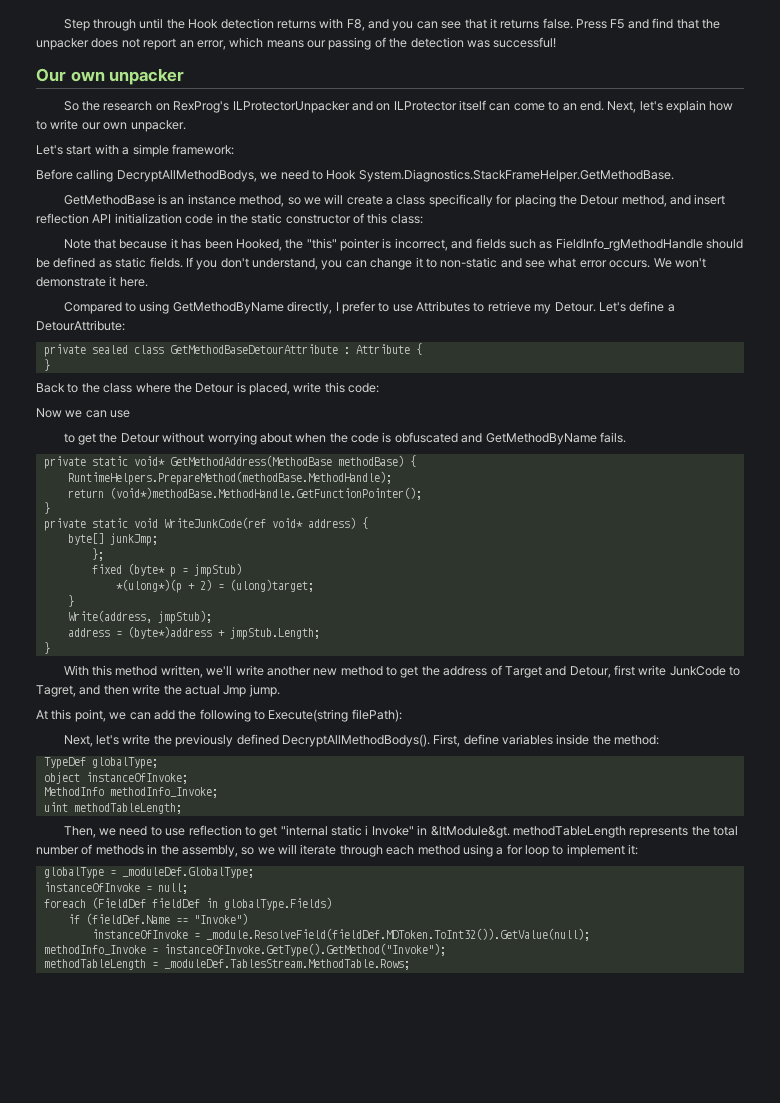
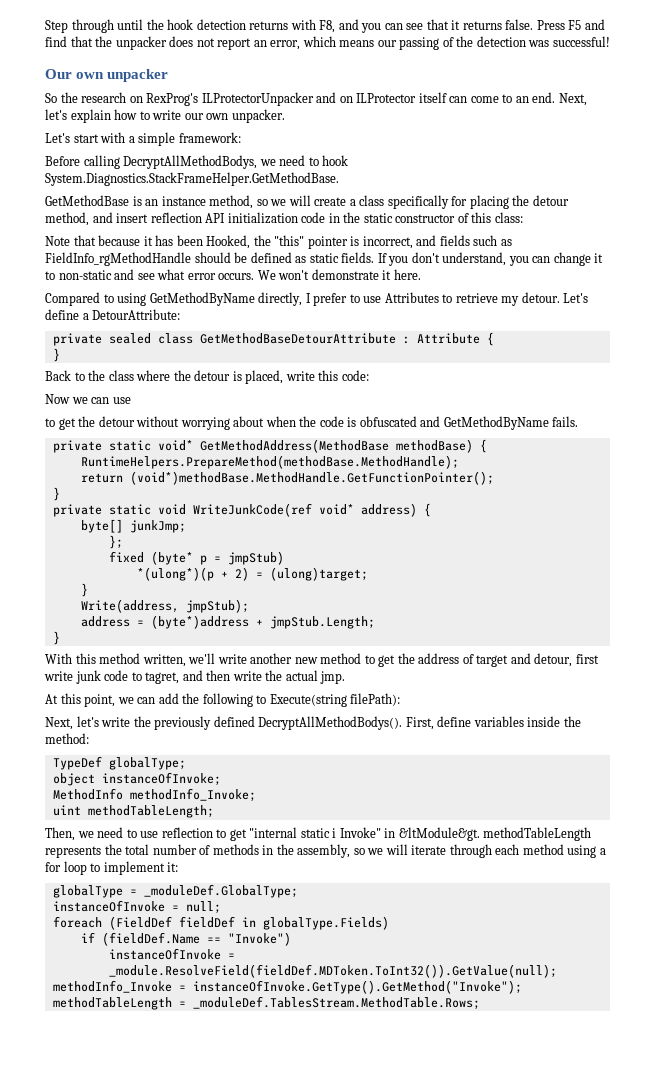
[188,19,219,29] Hook -> [167,19,194,30] hook
[326,170,357,180] Hook -> [322,155,349,166] hook
[580,195,620,205] Detour -> [532,195,569,206] detour
[554,302,596,312] Detour. -> [521,292,560,303] detour.
[195,383,235,393] Detour -> [194,370,231,381] detour
[120,433,160,443] Detour -> [98,416,135,427] detour
[504,665,741,678] [36,685,76,697] Target and Detour, first write JunkCode to Tagret, -> [476,653,599,667] [44,670,180,684] target and detour, first write junk code to tagret,
[223,684,280,697] Jmp jump. -> [320,671,346,684] jmp.

